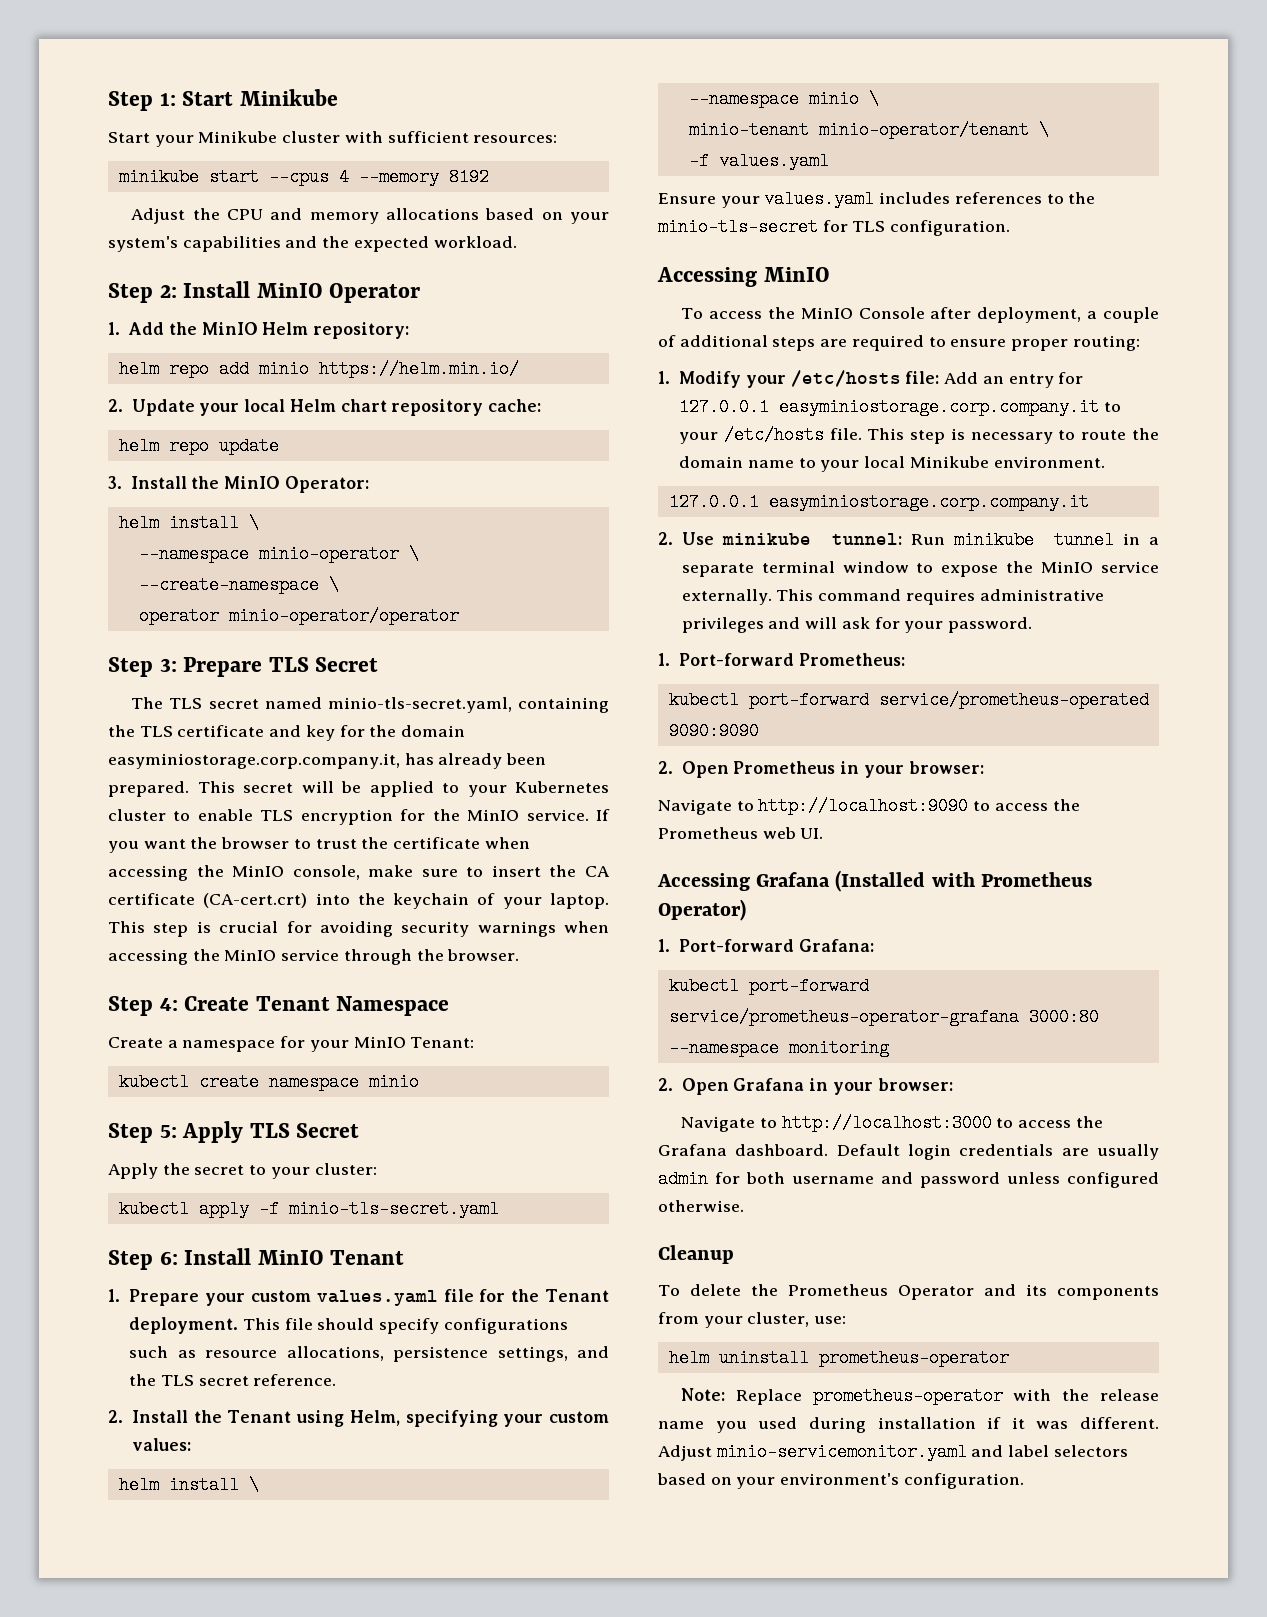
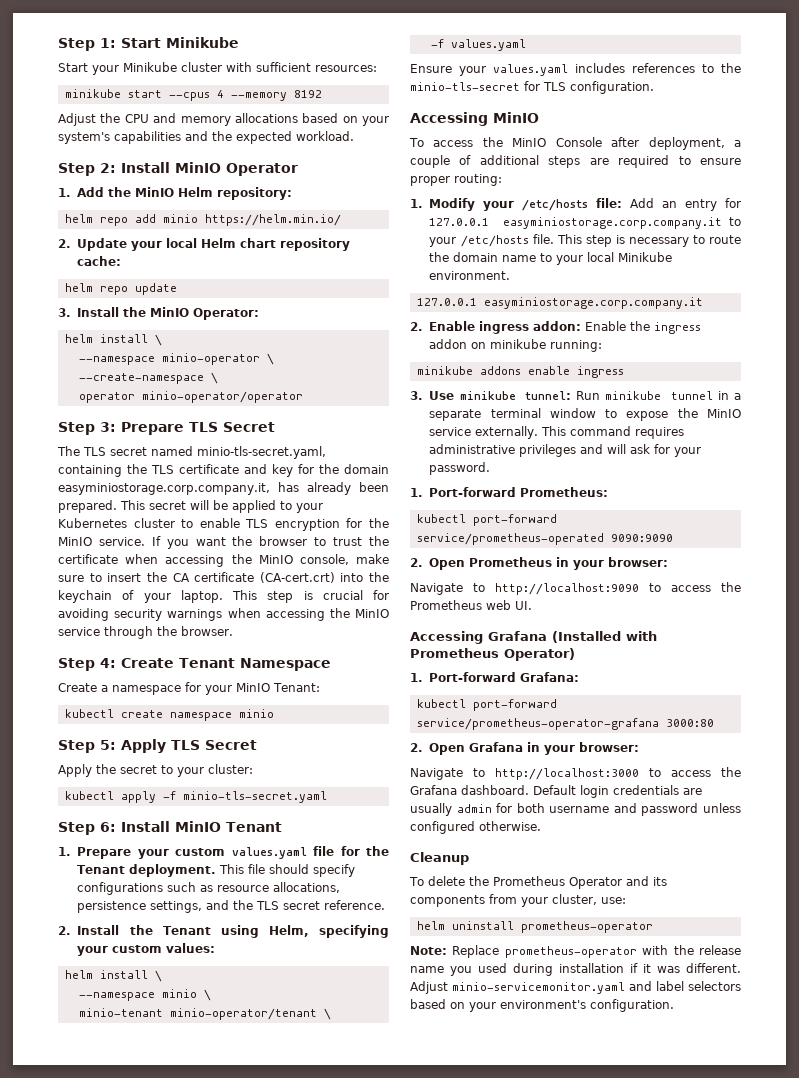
(673, 538) none -> [429,321,702,334] [429,339,603,352] [416,366,624,378] [410,391,423,400] Enable ingress addon: Enable the ingress addon on minikube running: // minikube addons enable ingress // 3.
[668,1039,889,1057] --namespace monitoring -> (714, 723) none

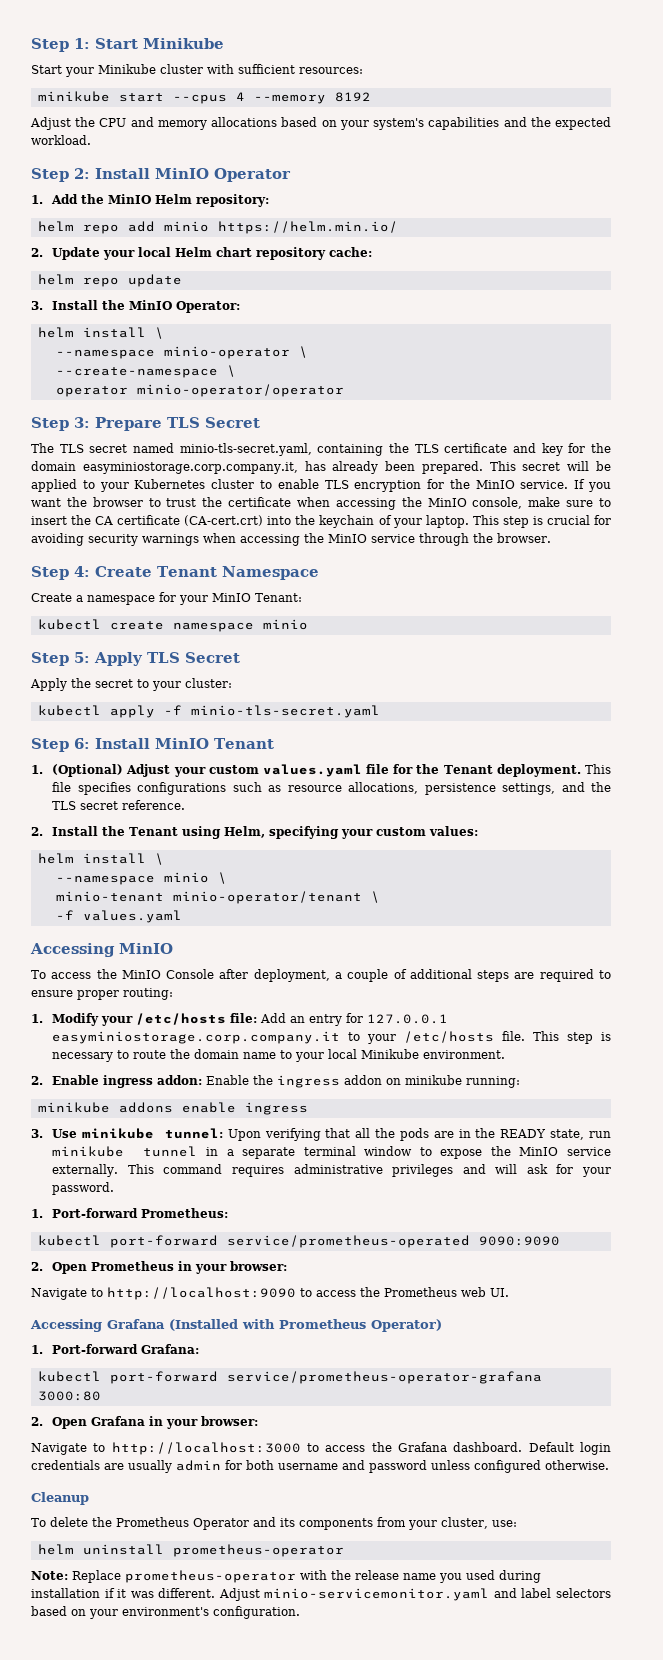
[77,847,132,859] Prepare -> [52,764,171,777] (Optional) Adjust
[269,864,356,877] should specify -> [77,782,131,795] specifies
[410,63,741,76] [410,81,654,94] // Ensure your values.yaml includes references to the minio-tls-secret for TLS configuration. -> (182, 916) none
[416,297,703,309] // 127.0.0.1 easyminiostorage.corp.company.it -> (506, 1054) none
[576,391,601,400] Run -> [227,1128,611,1141] Upon verifying that all the pods are in the READY state, run

